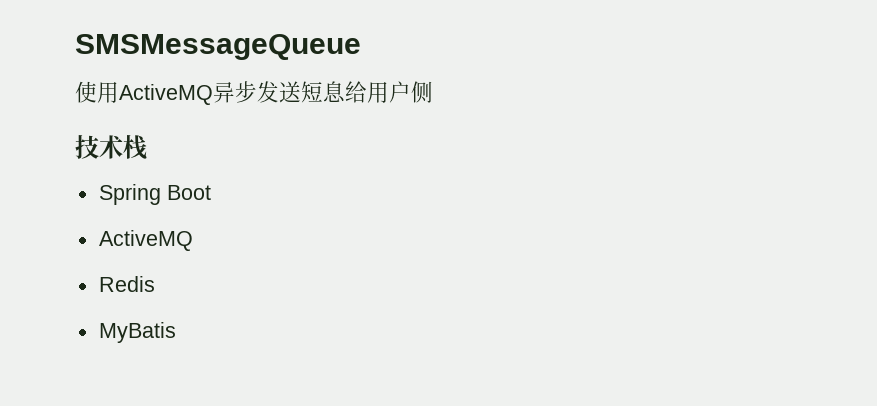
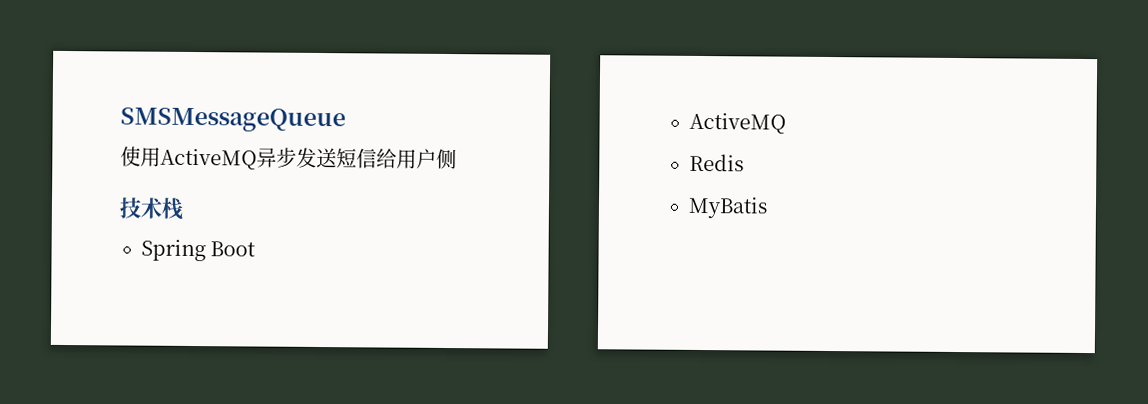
[323,81,345,102] 息 -> [356,148,377,169] 信

